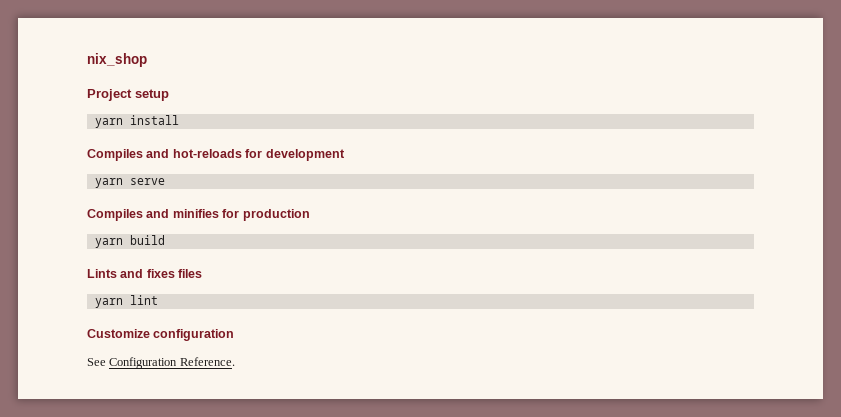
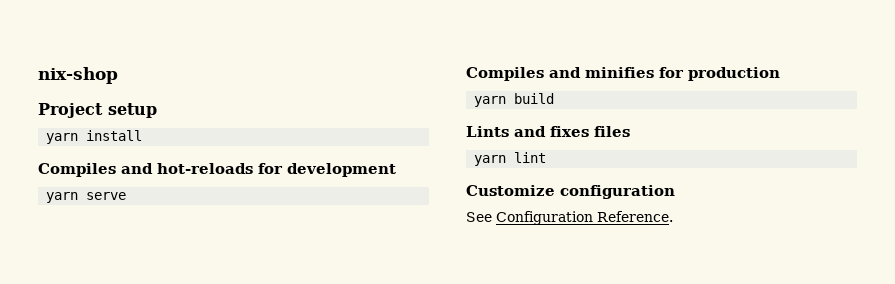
[87,53,147,67] nix_shop -> [38,67,118,84] nix-shop

